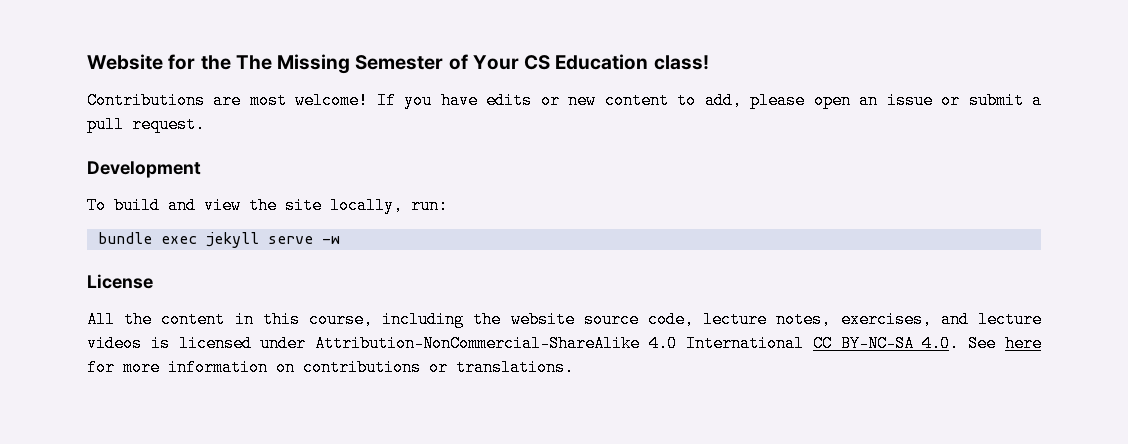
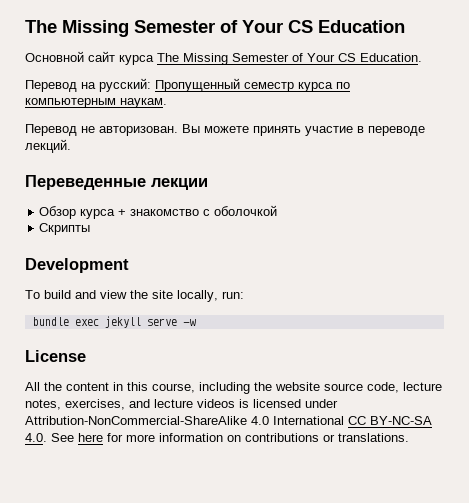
[87,54,231,70] Website for the -> (25, 26) none
[653,55,709,70] [87,92,1043,109] [87,116,205,133] class! // Contributions are most welcome! If you have edits or new content to add, please open an issue or submit a pull request. -> [25,51,422,65] [25,78,350,92] [25,98,167,108] [25,124,425,136] [25,139,71,153] [25,175,208,190] [39,205,278,219] [39,223,91,235] // Основной сайт курса The Missing Semester of Your CS Education. // Перевод на русский: Пропущенный семестр курса по компьютерным наукам. // Перевод не авторизован. Вы можете принять участие в переводе лекций. // Переведенные лекции // Обзор курса + знакомство с оболочкой // Скрипты

